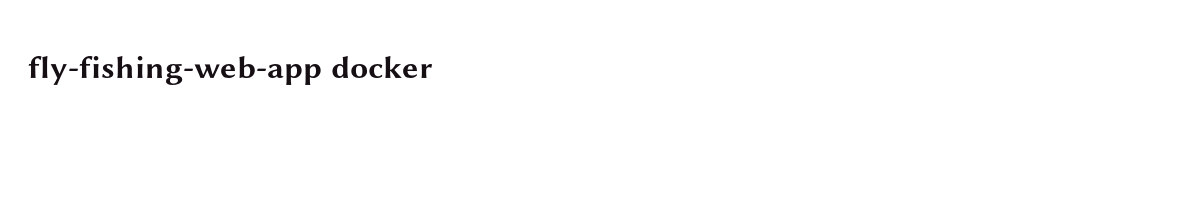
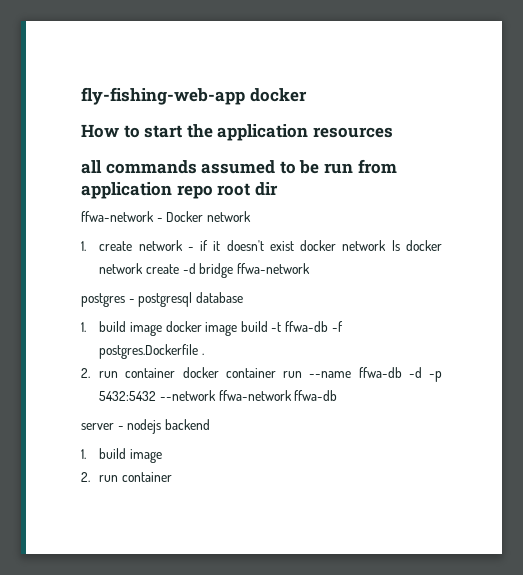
(433, 67) none -> [81,124,393,141] [81,159,397,174] [81,182,278,199] [81,211,251,222] [81,240,443,251] [99,263,310,278] [81,292,243,307] [81,321,343,336] [99,344,204,359] [81,367,443,382] [99,390,338,401] [81,419,210,434] [81,448,162,463] [81,472,172,482] // How to start the application resources // all commands assumed to be run from application repo root dir // ffwa-network - Docker network // 1. create network - if it doesn't exist docker network ls docker network create -d bridge ffwa-network // postgres - postgresql database // 1. build image docker image build -t ffwa-db -f postgres.Dockerfile . // 2. run container docker container run --name ffwa-db -d -p 5432:5432 --network ffwa-network ffwa-db // server - nodejs backend // 1. build image // 2. run container

